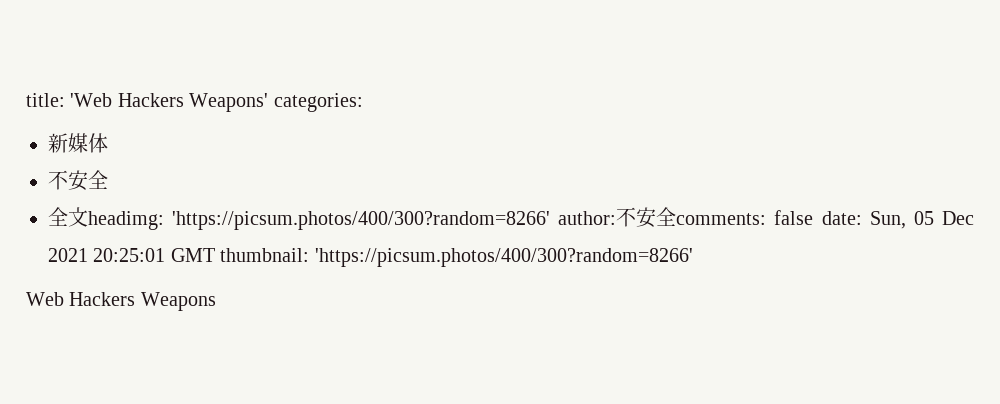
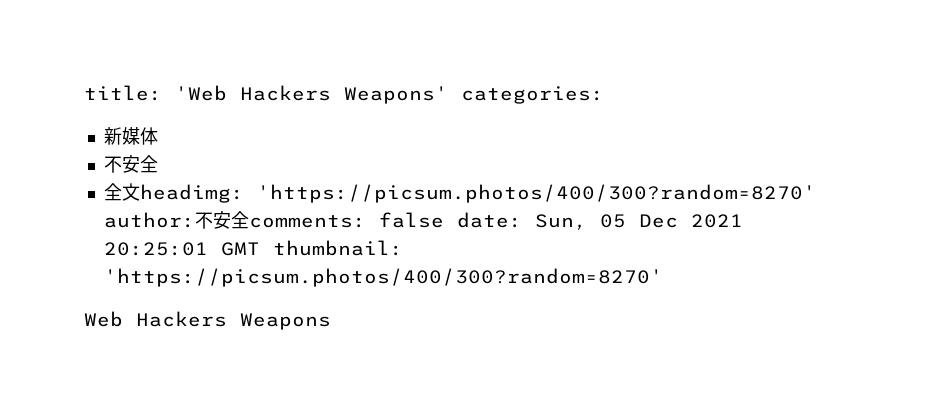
[172,211,551,230] 'https://picsum.photos/400/300?random=8266' -> [256,184,816,203] 'https://picsum.photos/400/300?random=8270'
[314,248,693,267] 'https://picsum.photos/400/300?random=8266' -> [103,268,663,287] 'https://picsum.photos/400/300?random=8270'

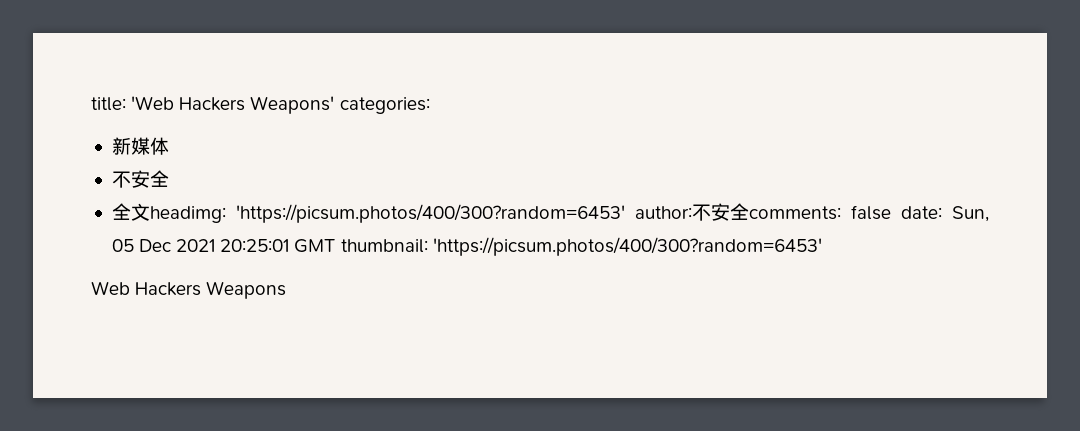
[256,184,816,203] 'https://picsum.photos/400/300?random=8270' -> [235,204,625,223] 'https://picsum.photos/400/300?random=6453'
[103,268,663,287] 'https://picsum.photos/400/300?random=8270' -> [432,237,822,256] 'https://picsum.photos/400/300?random=6453'

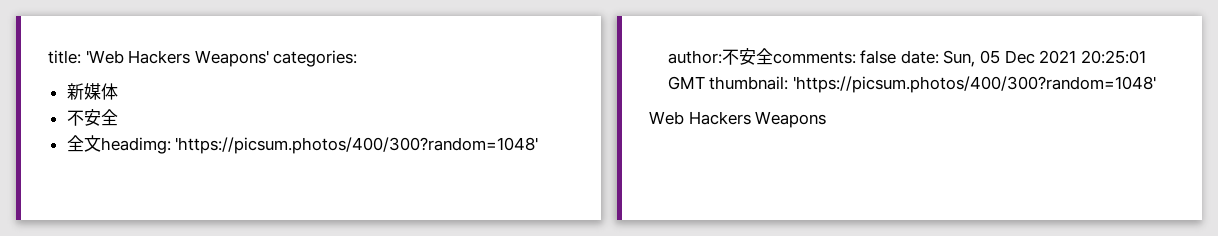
[235,204,625,223] 'https://picsum.photos/400/300?random=6453' -> [175,137,539,154] 'https://picsum.photos/400/300?random=1048'
[432,237,822,256] 'https://picsum.photos/400/300?random=6453' -> [792,76,1156,93] 'https://picsum.photos/400/300?random=1048'

